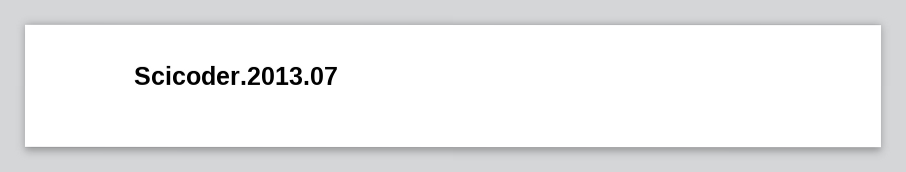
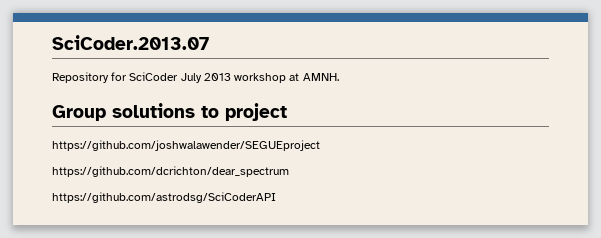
[134,65,339,85] Scicoder.2013.07 -> [52,35,209,50] [52,72,339,83] [52,103,287,121] [52,140,320,151] [52,166,289,177] [52,192,276,203] SciCoder.2013.07 // Repository for SciCoder July 2013 workshop at AMNH. // Group solutions to project // https://github.com/joshwalawender/SEGUEproject // https://github.com/dcrichton/dear_spectrum // https://github.com/astrodsg/SciCoderAPI

